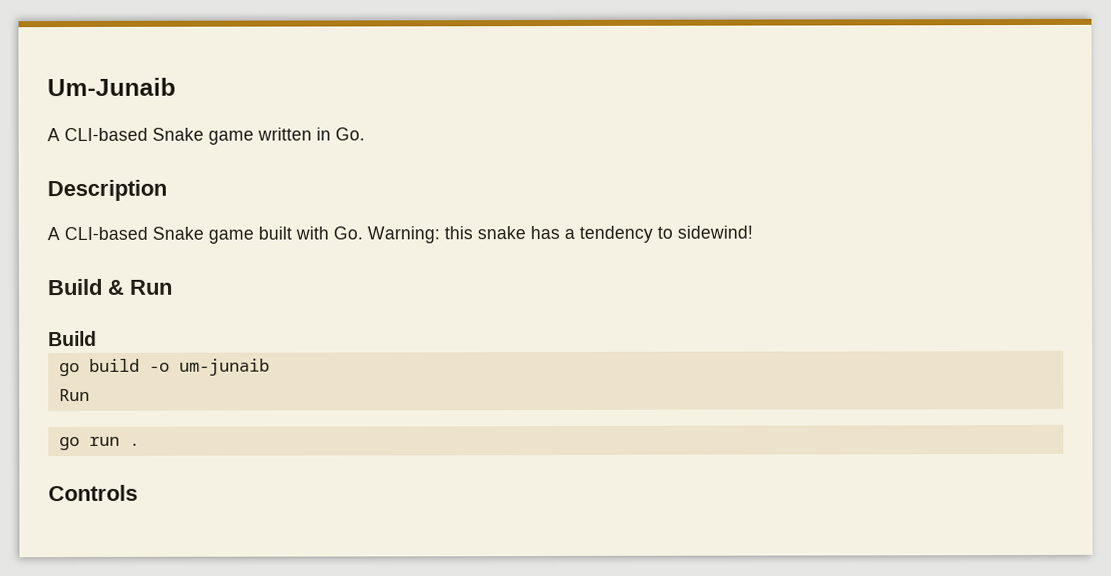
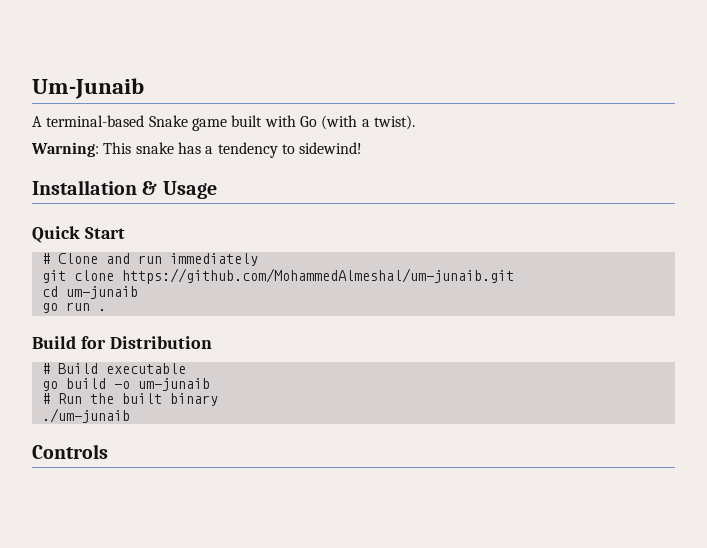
[64,127,365,145] [47,179,167,202] [47,226,473,244] CLI-based Snake game written in Go. // Description // A CLI-based Snake game built with Go. Warning: this -> [46,115,415,131] [31,142,132,157] terminal-based Snake game built with Go (with a twist). // Warning: This
[47,278,173,296] [48,330,97,347] Build & Run // Build -> [32,180,217,199] [32,226,125,243] [41,253,258,266] [41,268,514,284] [41,286,138,299] [41,302,106,313] [32,336,212,349] [41,363,186,374] Installation & Usage // Quick Start // # Clone and run immediately // git clone https://github.com/MohammedAlmeshal/um-junaib.git // cd um-junaib // go run . // Build for Distribution // # Build executable
[58,388,90,402] [58,436,140,451] Run // go run . -> [41,393,218,406] [41,408,130,423] # Run the built binary // ./um-junaib

